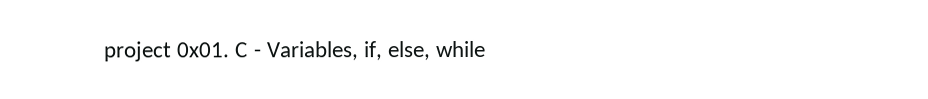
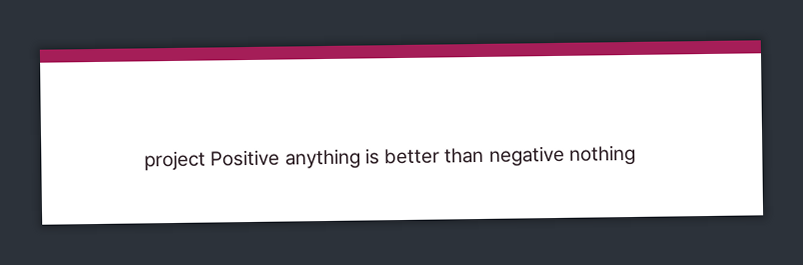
[176,40,487,61] 0x01. C - Variables, if, else, while -> [210,144,636,170] Positive anything is better than negative nothing

